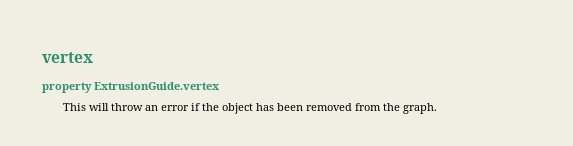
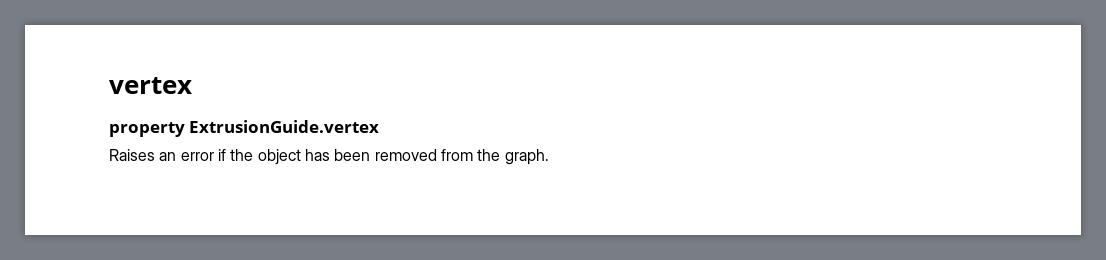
[63,103,144,111] This will throw -> [109,149,155,161] Raises

